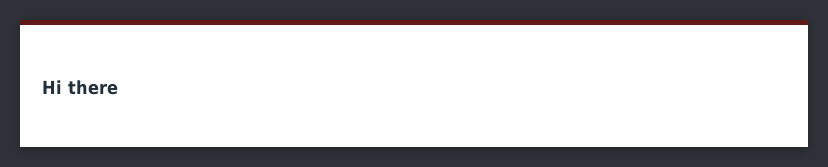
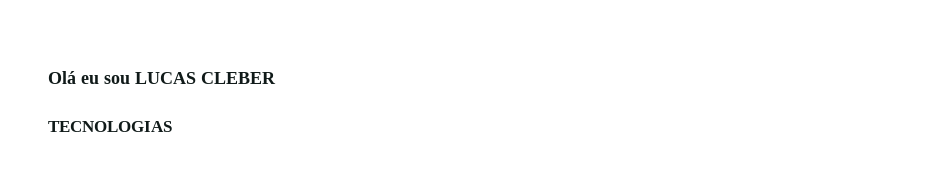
[42,80,118,95] Hi there -> [48,71,276,84] [48,121,172,132] Olá eu sou LUCAS CLEBER // TECNOLOGIAS

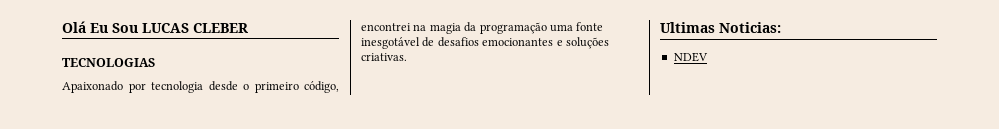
[81,75,130,84] eu sou -> [90,23,138,33] Eu Sou
(172, 126) none -> [62,81,339,93] [361,22,604,34] [361,37,609,49] [361,53,407,61] [660,22,781,33] [673,52,708,62] // Apaixonado por tecnologia desde o primeiro código, encontrei na magia da programação uma fonte inesgotável de desafios emocionantes e soluções criativas. // Ultimas Noticias: // NDEV

